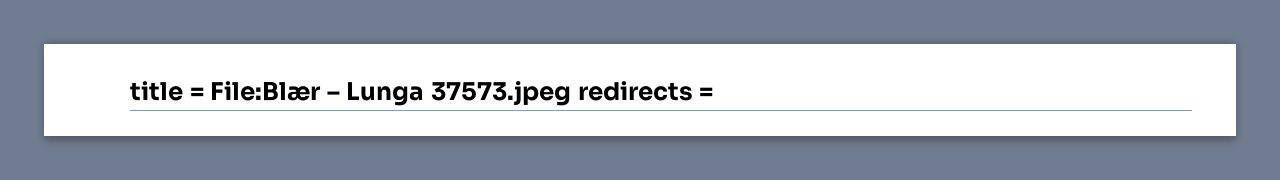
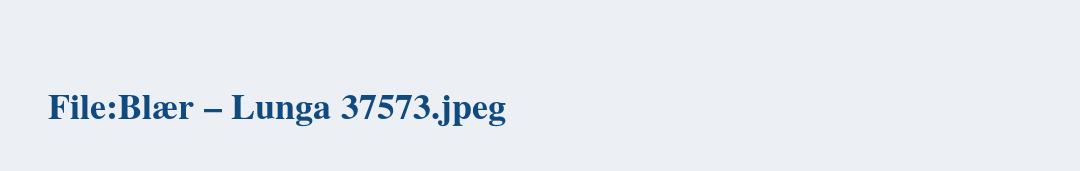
[130,81,204,101] title = -> (48, 107) none
[577,81,714,101] redirects = -> (507, 111) none

